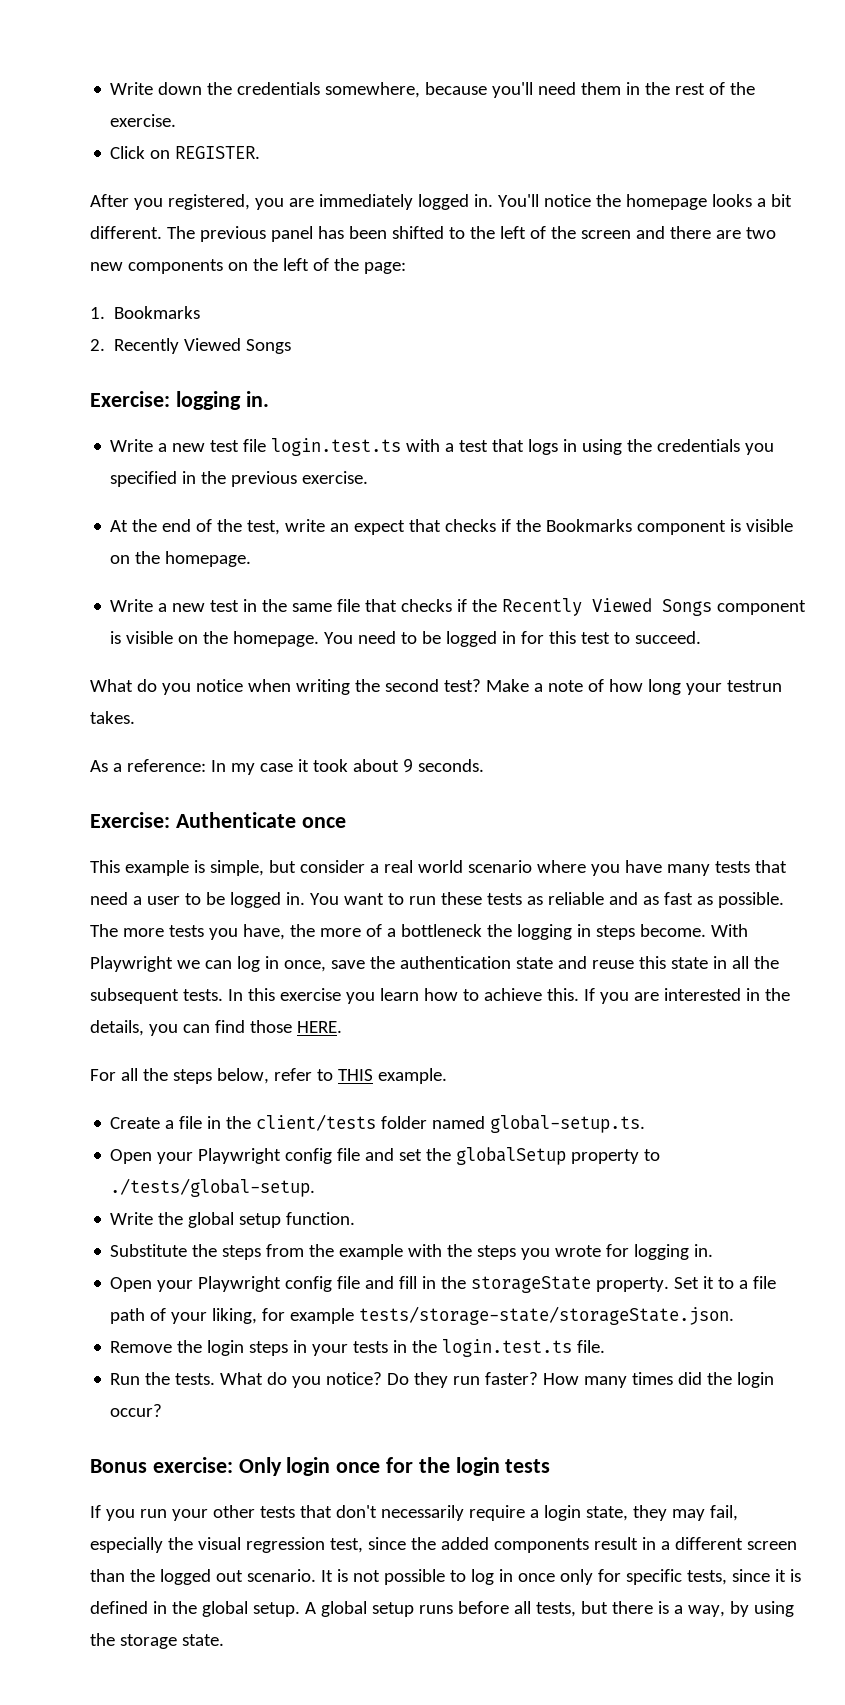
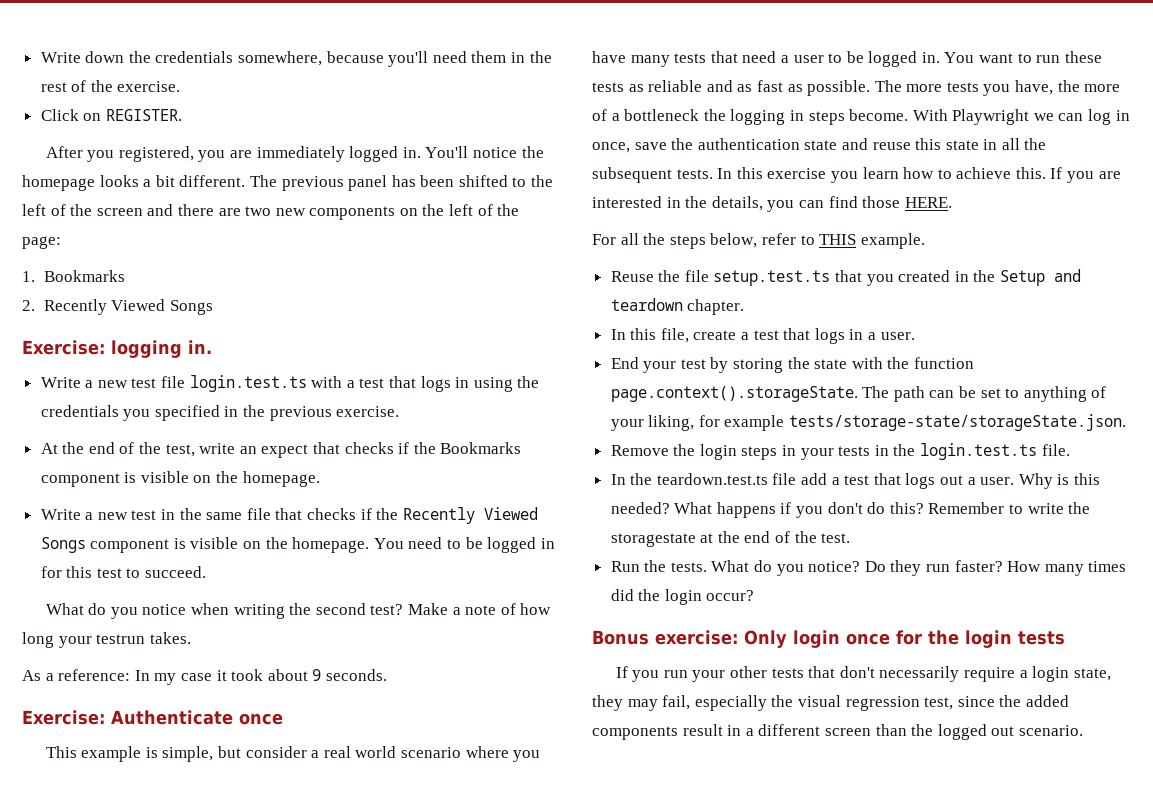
[110,1114,646,1133] [110,1147,661,1165] [110,1178,316,1197] [110,1212,356,1228] [110,1244,714,1260] [110,1276,777,1293] [110,1308,146,1324] Create a file in the client/tests folder named global-setup.ts. // Open your Playwright config file and set the globalSetup property to ./tests/global-setup. // Write the global setup function. // Substitute the steps from the example with the steps you wrote for logging in. // Open your Playwright config file and fill in the storageState property. Set it to a file path -> [610,269,1082,286] [610,298,745,315] [610,328,915,344] [610,357,975,373] [610,386,1087,402] Reuse the file setup.test.ts that you created in the Setup and teardown chapter. // In this file, create a test that logs in a user. // End your test by storing the state with the function page.context().storageState. The path can be set to anything
(606, 1346) none -> [610,473,1100,489] [610,502,1091,518] [610,531,851,547] // In the teardown.test.ts file add a test that logs out a user. Why is this needed? What happens if you don't do this? Remember to write the storagestate at the end of the test.
[320,1569,801,1585] [90,1601,794,1617] [90,1633,224,1649] It is not possible to log in once only for specific tests, since it is defined in the global setup. A global setup runs before all tests, but there is a way, by using the storage state. -> (1083, 730) none

